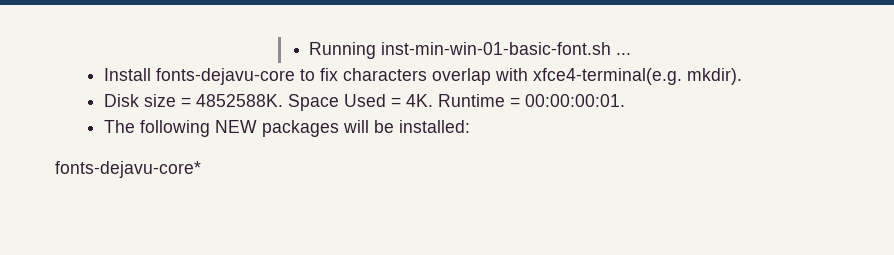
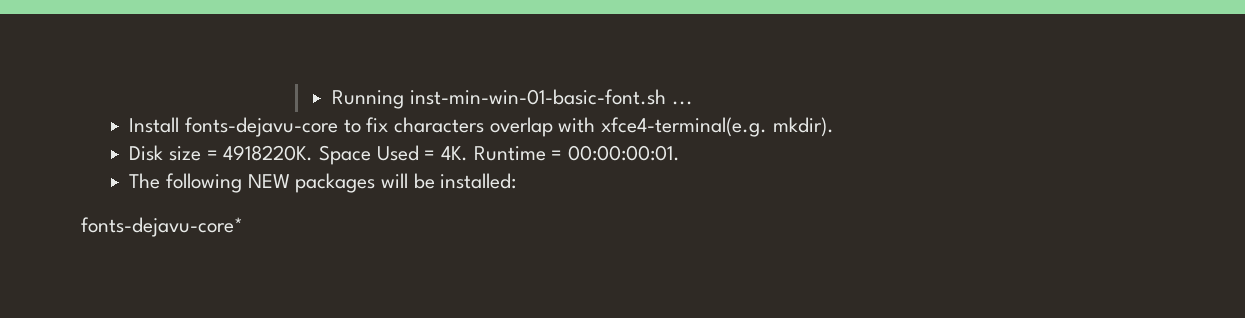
[196,94,284,107] 4852588K. -> [223,145,314,161] 4918220K.

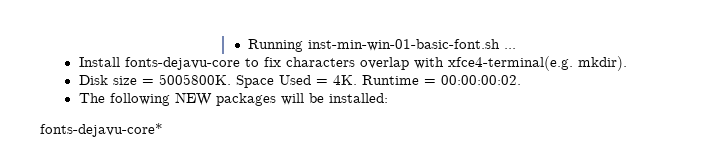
[223,145,314,161] 4918220K. -> [158,74,231,85] 5005800K.
[568,145,681,161] 00:00:00:01. -> [440,75,521,85] 00:00:00:02.

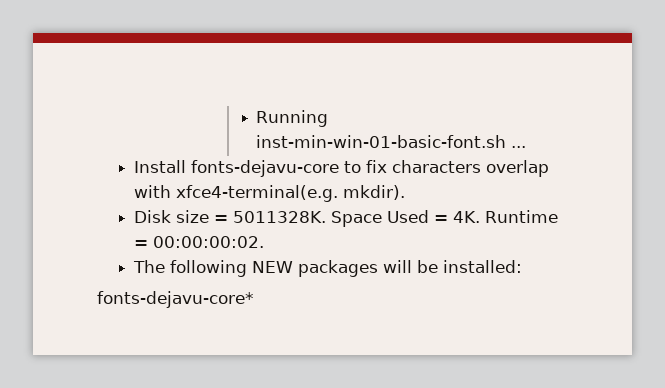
[158,74,231,85] 5005800K. -> [232,211,326,223] 5011328K.

